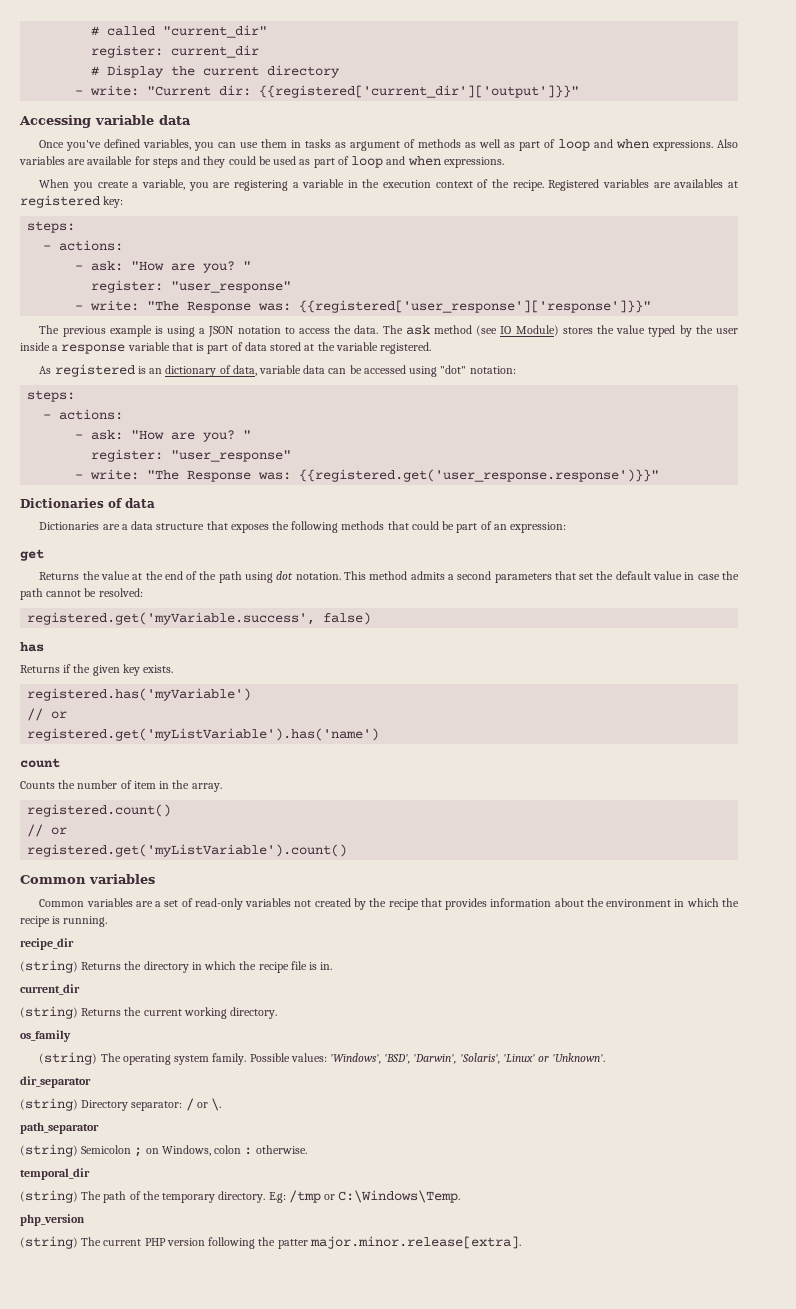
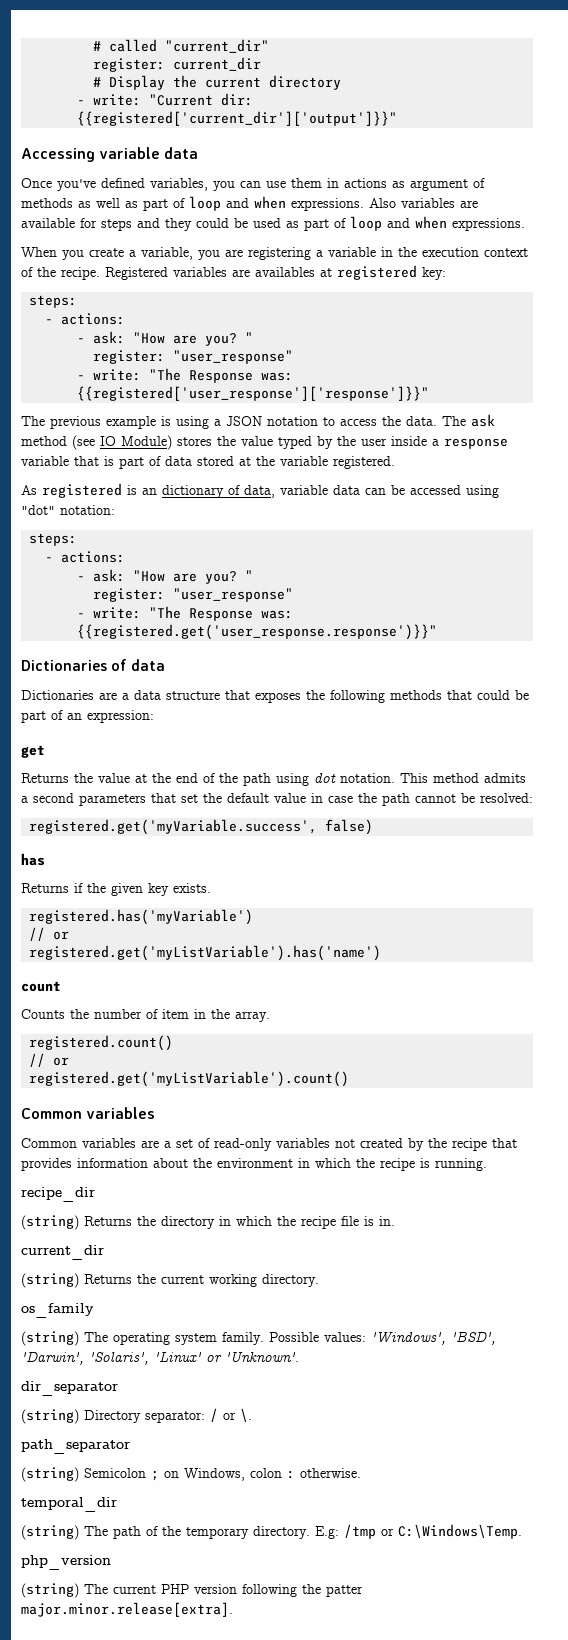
[305,139,332,148] tasks -> [344,178,387,188] actions

